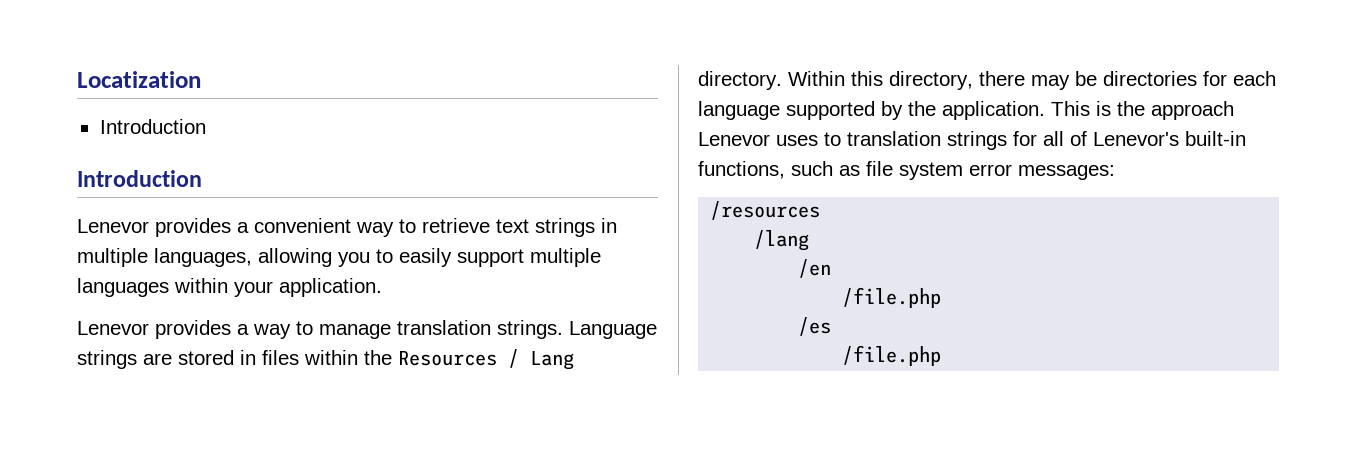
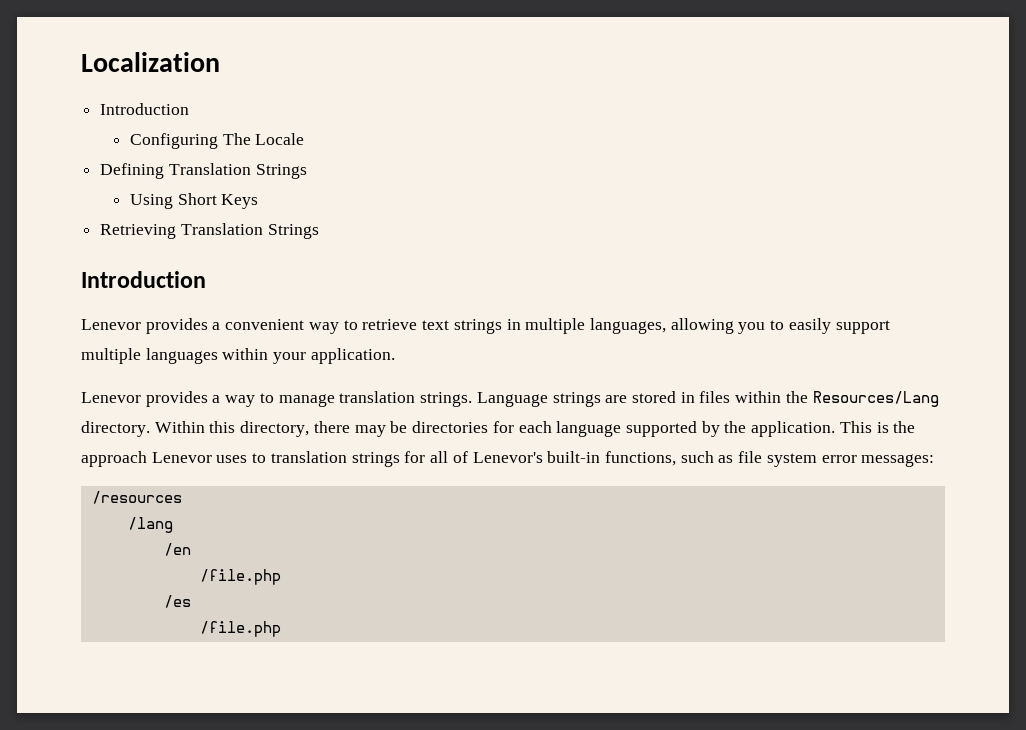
[77,71,201,88] [99,119,206,134] Locatization // Introduction -> [81,52,220,72] [100,103,190,115] [129,133,305,149] [100,163,307,179] [129,193,259,209] [100,223,319,239] Localization // Introduction // Configuring The Locale // Defining Translation Strings // Using Short Keys // Retrieving Translation Strings
[398,349,574,370] Resources / Lang -> [812,391,939,407] Resources/Lang

